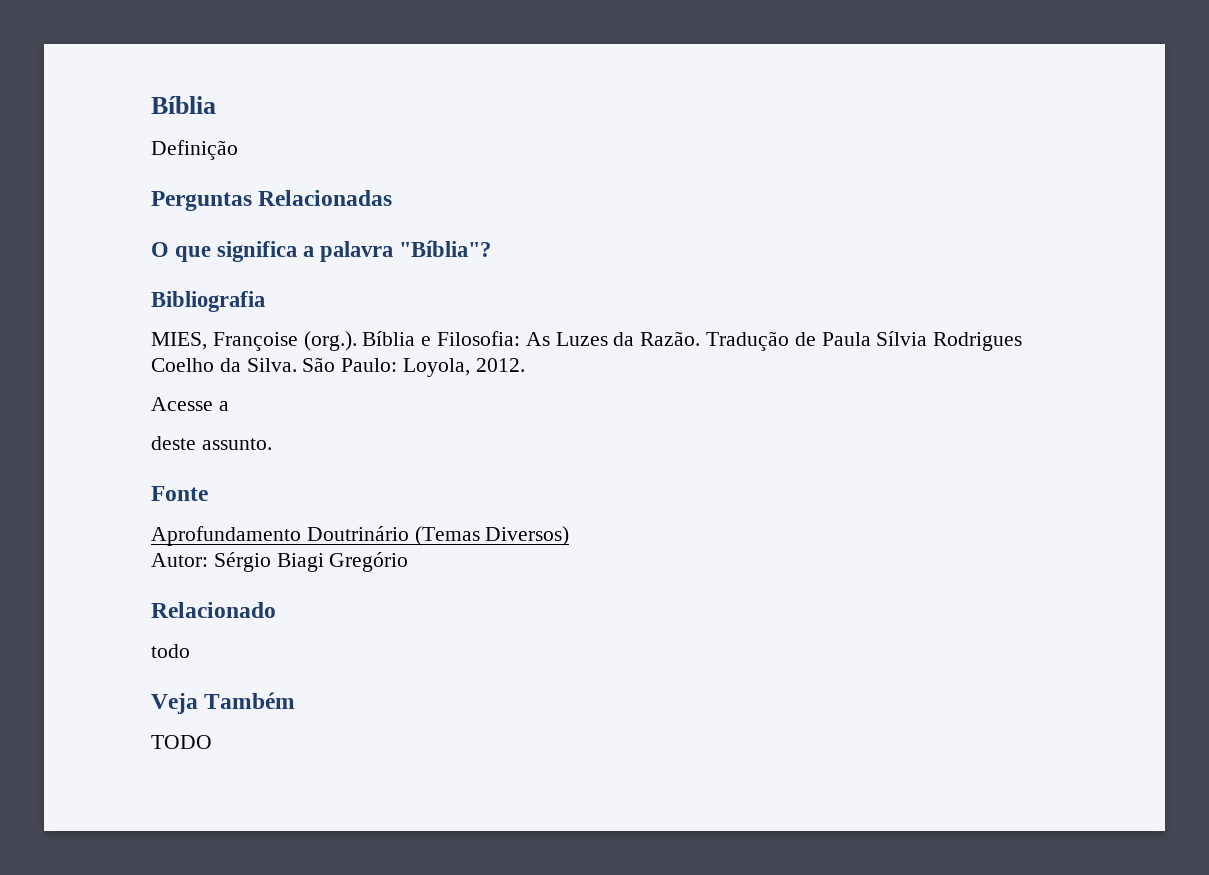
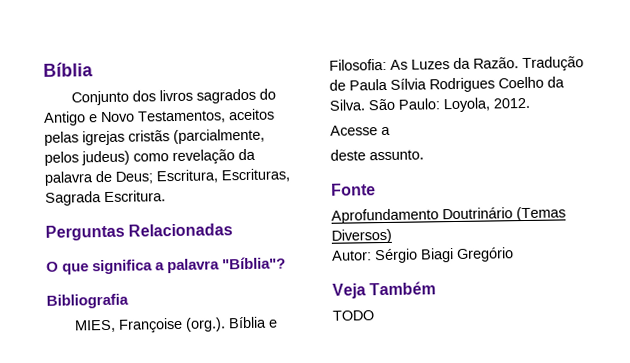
[151,140,238,160] Definição -> [71,88,277,106] [43,108,275,126] [44,128,265,146] [44,148,256,166] [44,168,290,186] [45,190,166,206] Conjunto dos livros sagrados do Antigo e Novo Testamentos, aceitos pelas igrejas cristãs (parcialmente, pelos judeus) como revelação da palavra de Deus; Escritura, Escrituras, Sagrada Escritura.
[151,602,276,618] [151,644,190,658] // Relacionado // todo -> (514, 254) none

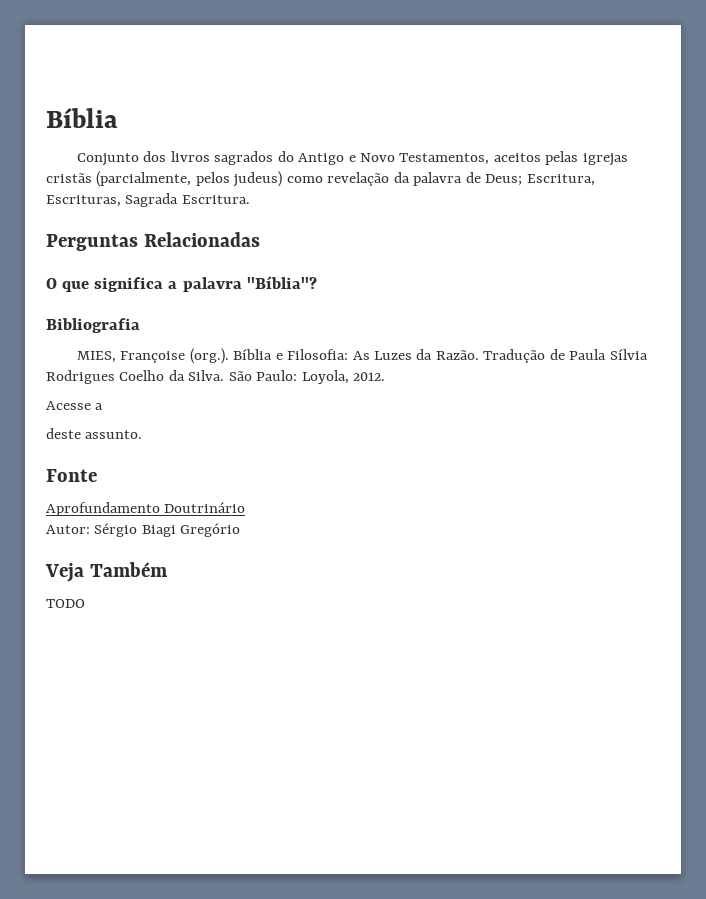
[516,206,566,222] [331,228,392,244] (Temas Diversos) -> (246, 507) none

